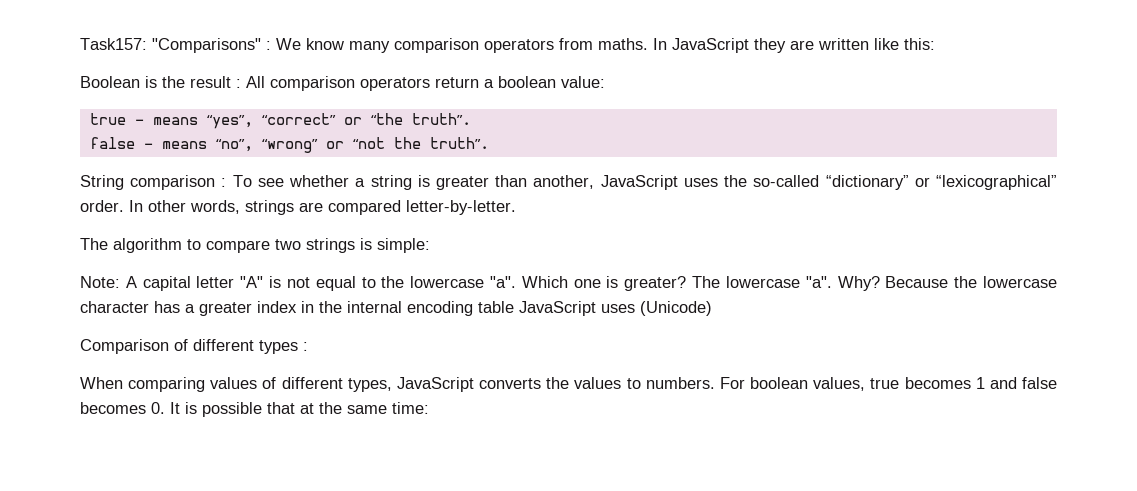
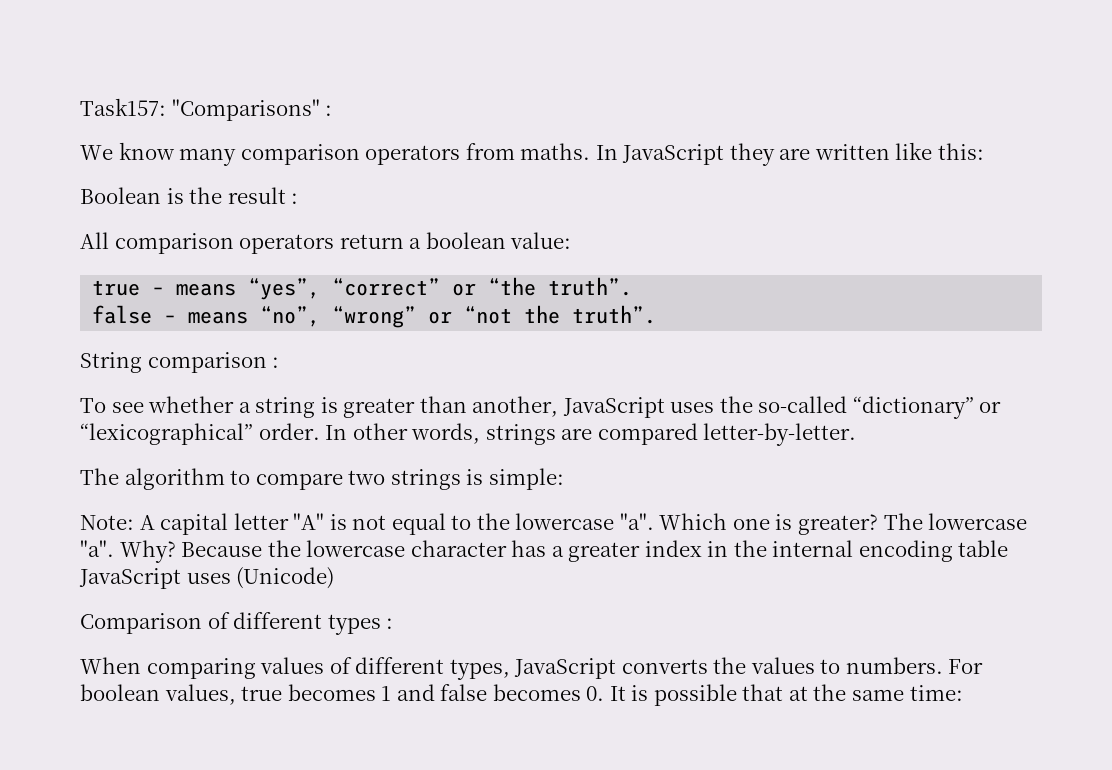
(271, 45) none -> (333, 110) //
(241, 83) none -> (299, 198) //
(227, 182) none -> (280, 362) //

